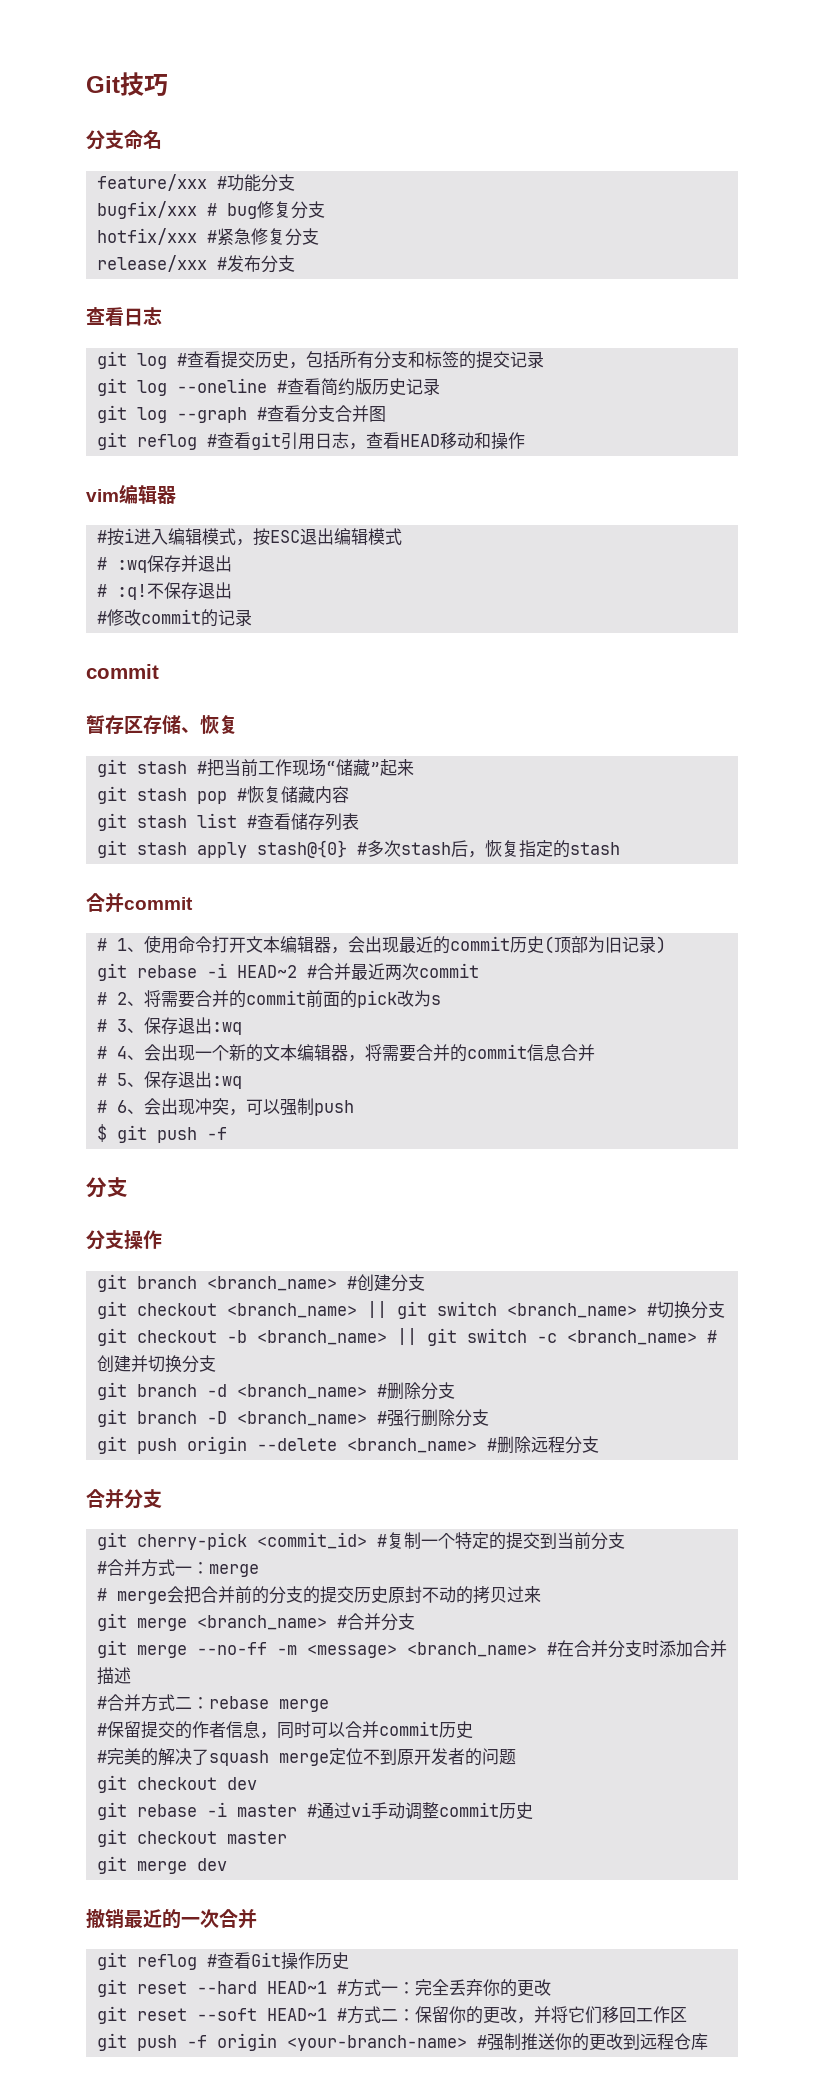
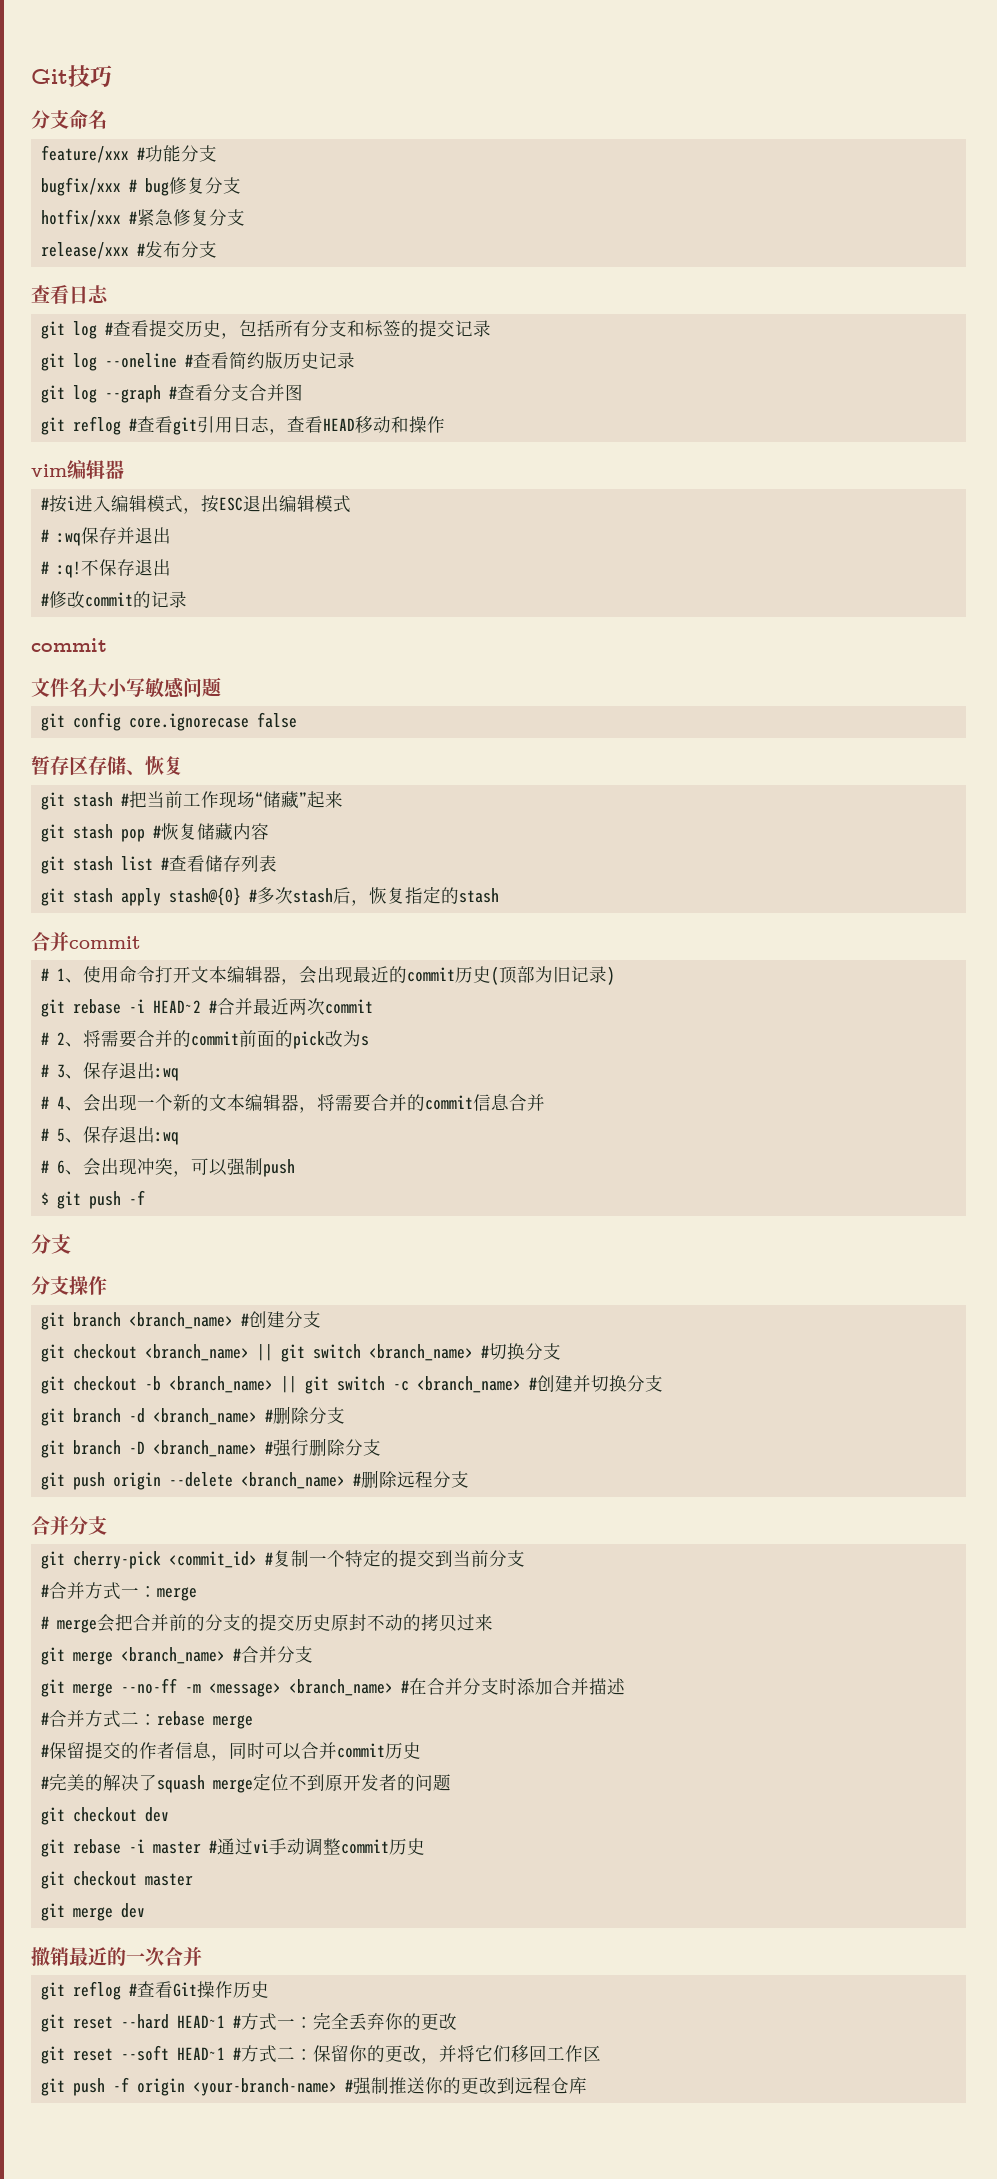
(159, 671) none -> [31,677,221,698] [41,712,298,731] // 文件名大小写敏感问题 // git config core.ignorecase false

